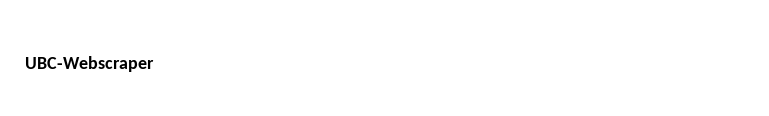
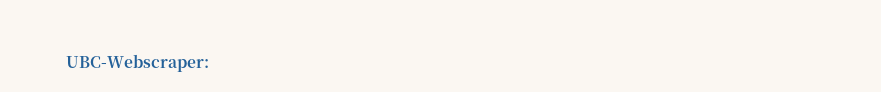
[25,56,154,72] UBC-Webscraper -> [66,54,209,72] UBC-Webscraper:

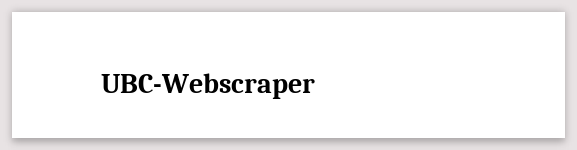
[66,54,209,72] UBC-Webscraper: -> [101,73,315,99] UBC-Webscraper

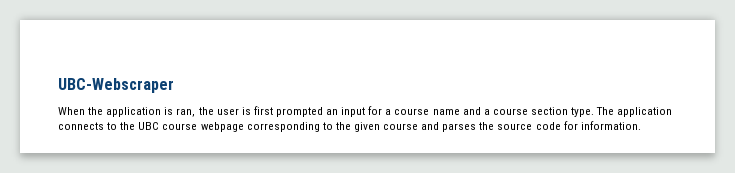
(315, 86) none -> [58,106,673,117] [58,121,641,132] // When the application is ran, the user is first prompted an input for a course name and a course section type. The application connects to the UBC course webpage corresponding to the given course and parses the source code for information.

